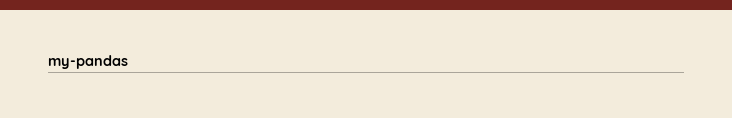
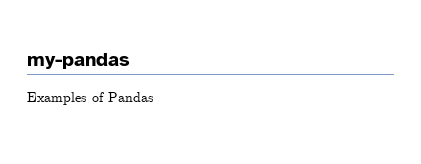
(128, 62) none -> [27,92,154,105] // Examples of Pandas

